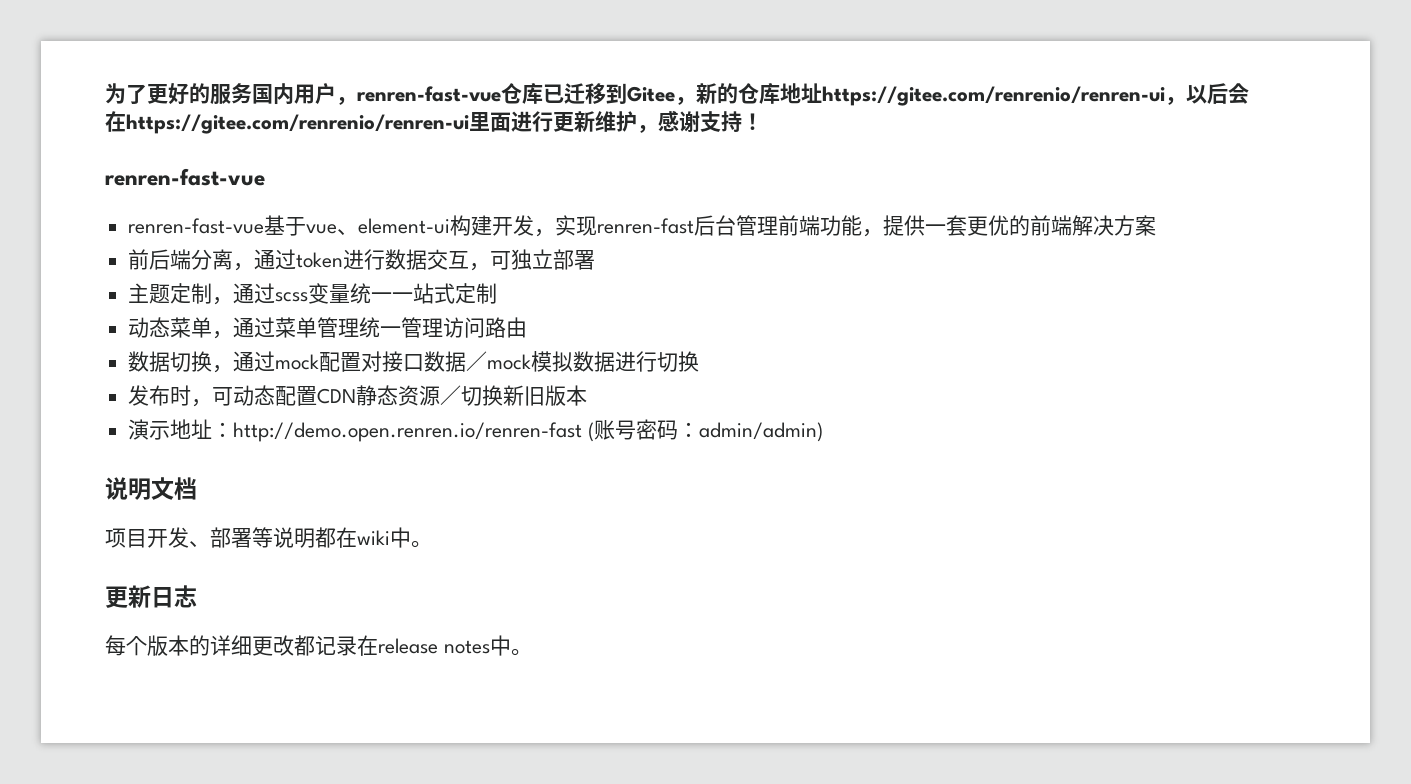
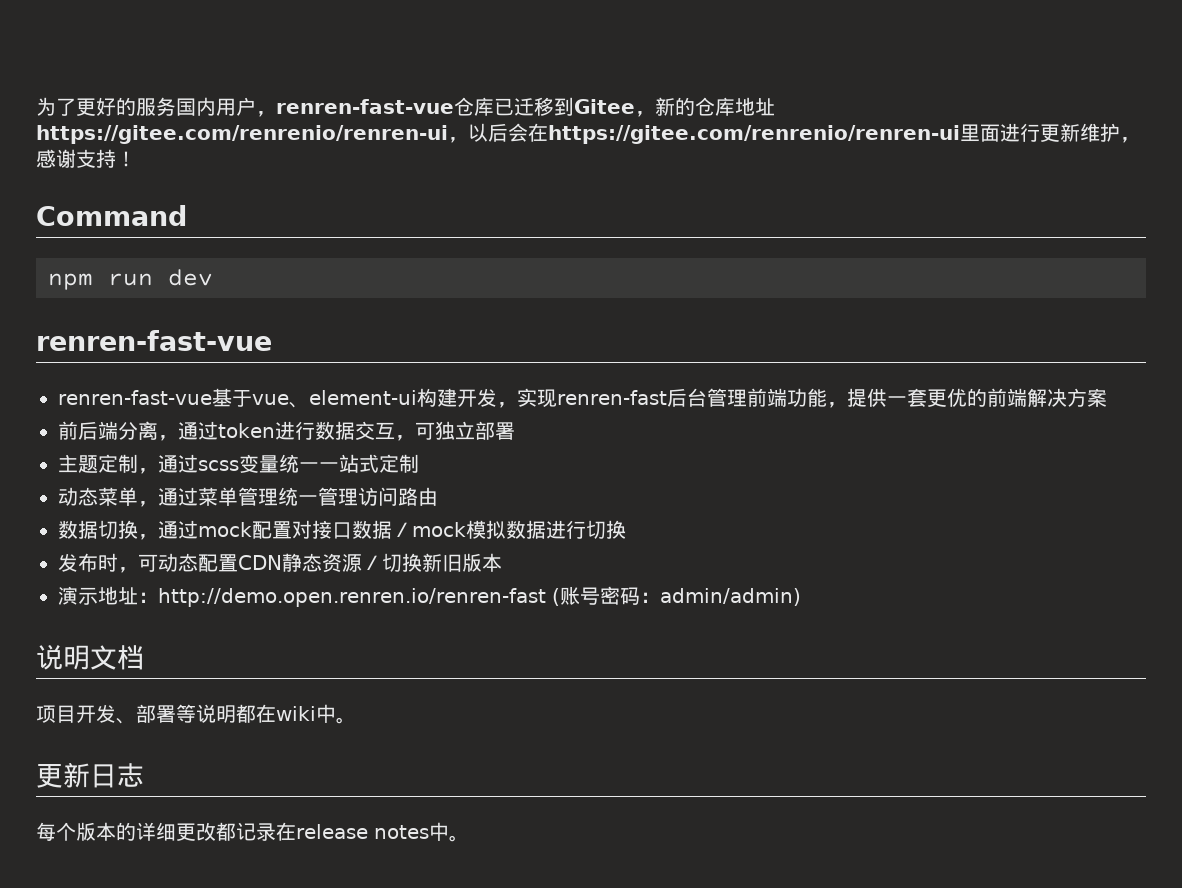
(763, 121) none -> [36,205,187,226] [48,269,213,290] // Command // npm run dev

